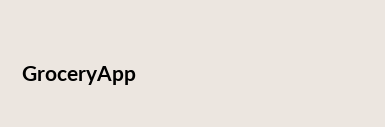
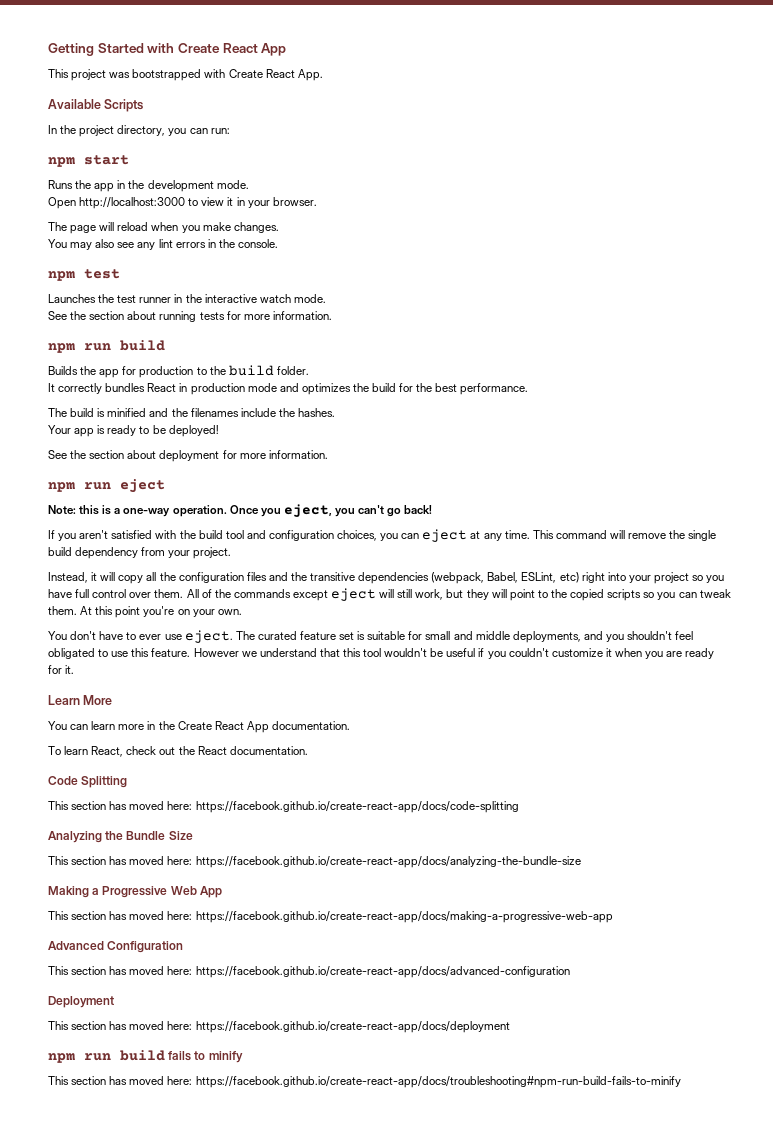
[22,66,136,85] GroceryApp -> [48,43,287,56] [48,69,323,81] [48,99,144,112] [48,125,230,137] [48,155,129,167] [48,180,249,192] [48,197,317,209] [48,222,279,234] [48,239,278,250] [48,269,120,281] [48,294,326,303] [48,311,332,322] [48,340,165,353] [48,365,309,378] [48,383,529,395] [48,408,335,417] [48,425,219,437] [48,450,328,462] [48,479,165,493] [48,504,433,517] [48,529,717,542] [48,547,232,559] [48,572,725,584] [48,588,731,601] [48,606,242,618] [48,630,694,643] [48,648,715,659] [48,665,75,674] [48,695,113,705] [48,721,350,733] [48,746,308,757] [48,776,128,788] [48,801,519,813] [48,831,193,843] [48,856,581,868] [48,886,222,898] [48,911,613,923] [48,941,184,953] [48,966,570,978] [48,996,114,1008] [48,1021,510,1033] [48,1050,243,1063] [48,1076,681,1088] Getting Started with Create React App // This project was bootstrapped with Create React App. // Available Scripts // In the project directory, you can run: // npm start // Runs the app in the development mode. // Open http://localhost:3000 to view it in your browser. // The page will reload when you make changes. // You may also see any lint errors in the console. // npm test // Launches the test runner in the interactive watch mode. // See the section about running tests for more information. // npm run build // Builds the app for production to the build folder. // It correctly bundles React in production mode and optimizes the build for the best performance. // The build is minified and the filenames include the hashes. // Your app is ready to be deployed! // See the section about deployment for more information. // npm run eject // Note: this is a one-way operation. Once you eject, you can't go back! // If you aren't satisfied with the build tool and configuration choices, you can eject at any time. This command will remove the single build dependency from your project. // Instead, it will copy all the configuration files and the transitive dependencies (webpack, Babel, ESLint, etc) right into your project so you have full control over them. All of the commands except eject will still work, but they will point to the copied scripts so you can tweak them. At this point you're on your own. // You don't have to ever use eject. The curated feature set is suitable for small and middle deployments, and you shouldn't feel obligated to use this feature. However we understand that this tool wouldn't be useful if you couldn't customize it when you are ready for it. // Learn More // You can learn more in the Create React App documentation. // To learn React, check out the React documentation. // Code Splitting // This section has moved here: https://facebook.github.io/create-react-app/docs/code-splitting // Analyzing the Bundle Size // This section has moved here: https://facebook.github.io/create-react-app/docs/analyzing-the-bundle-size // Making a Progressive Web App // This section has moved here: https://facebook.github.io/create-react-app/docs/making-a-progressive-web-app // Advanced Configuration // This section has moved here: https://facebook.github.io/create-react-app/docs/advanced-configuration // Deployment // This section has moved here: https://facebook.github.io/create-react-app/docs/deployment // npm run build fails to minify // This section has moved here: https://facebook.github.io/create-react-app/docs/troubleshooting#npm-run-build-fails-to-minify

